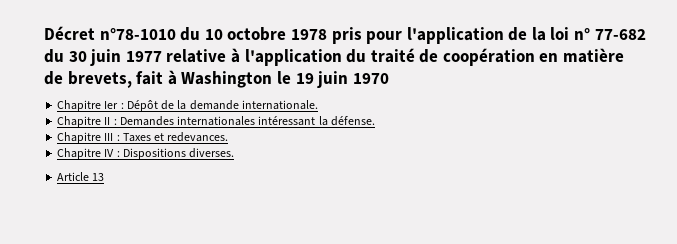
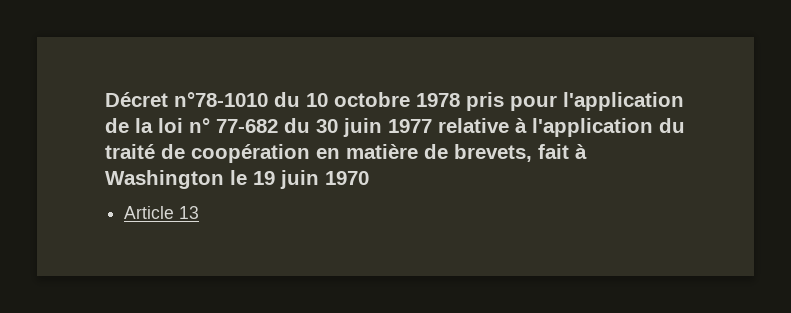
[57,100,318,112] [57,116,375,128] [57,132,229,144] [57,148,235,160] // Chapitre Ier : Dépôt de la demande internationale. // Chapitre II : Demandes internationales intéressant la défense. // Chapitre III : Taxes et redevances. // Chapitre IV : Dispositions diverses. -> (369, 178) none

